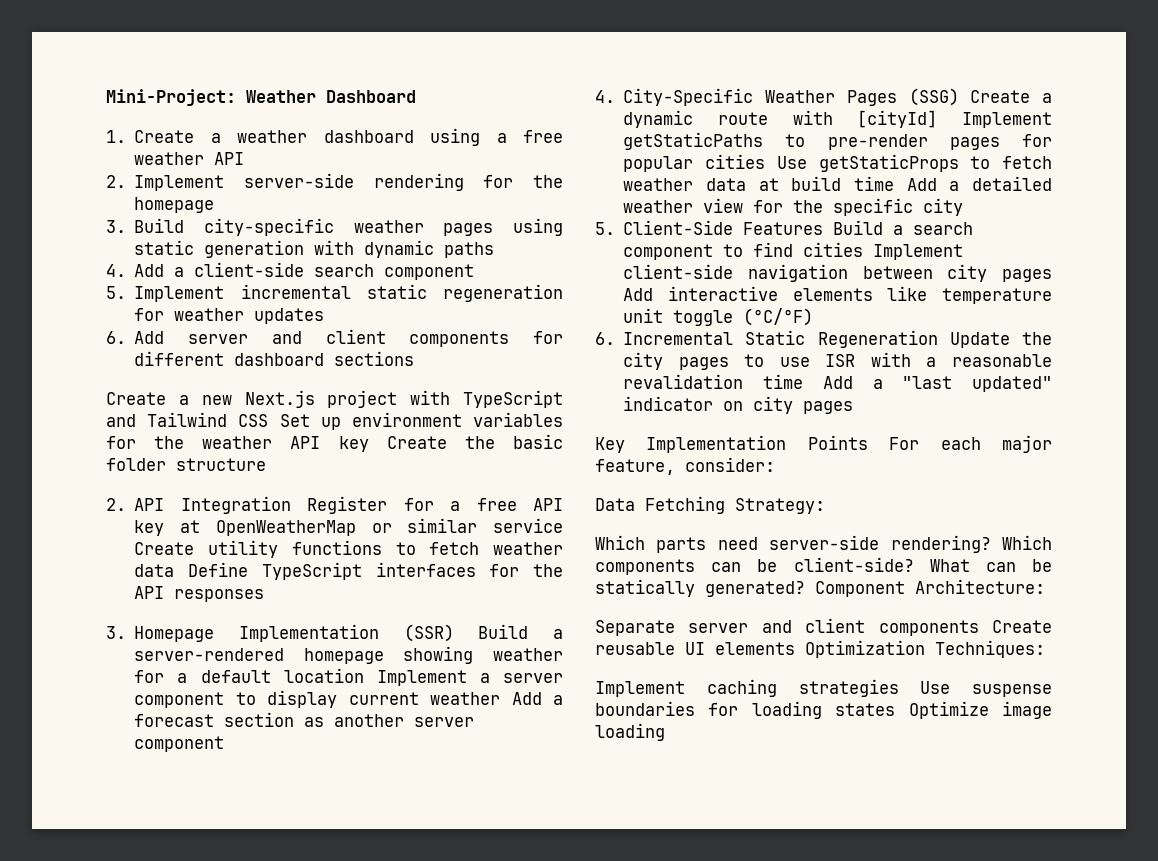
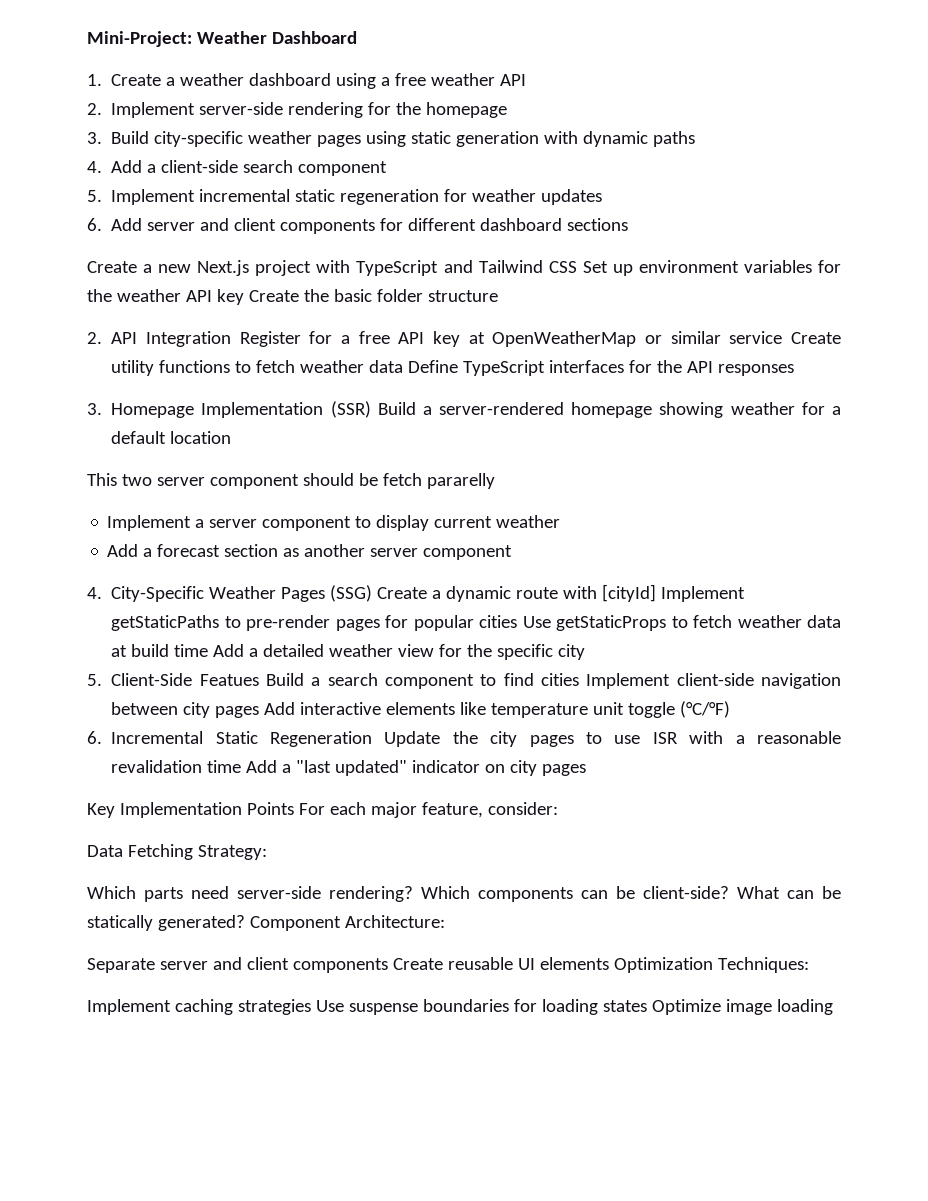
(364, 675) none -> [87,473,495,489] // This two server component should be fetch pararelly //
(501, 698) none -> (561, 521) //
[743,222,824,235] Features -> [199,674,259,686] Featues

